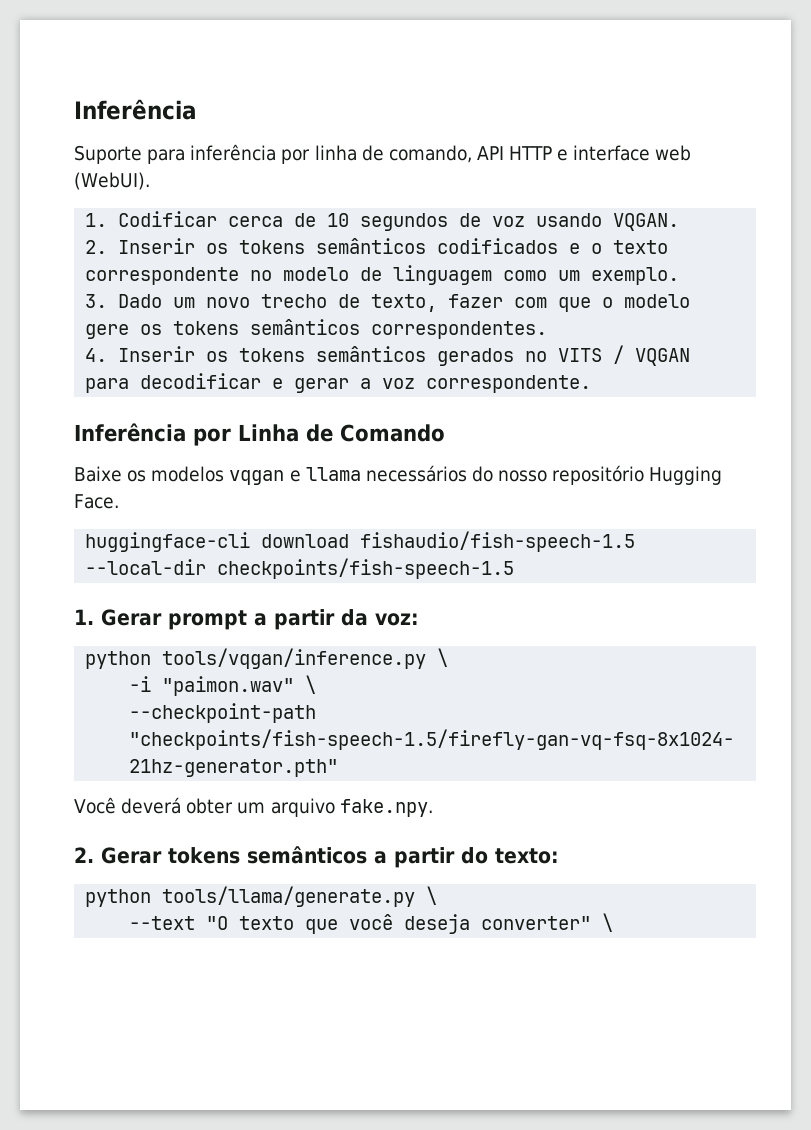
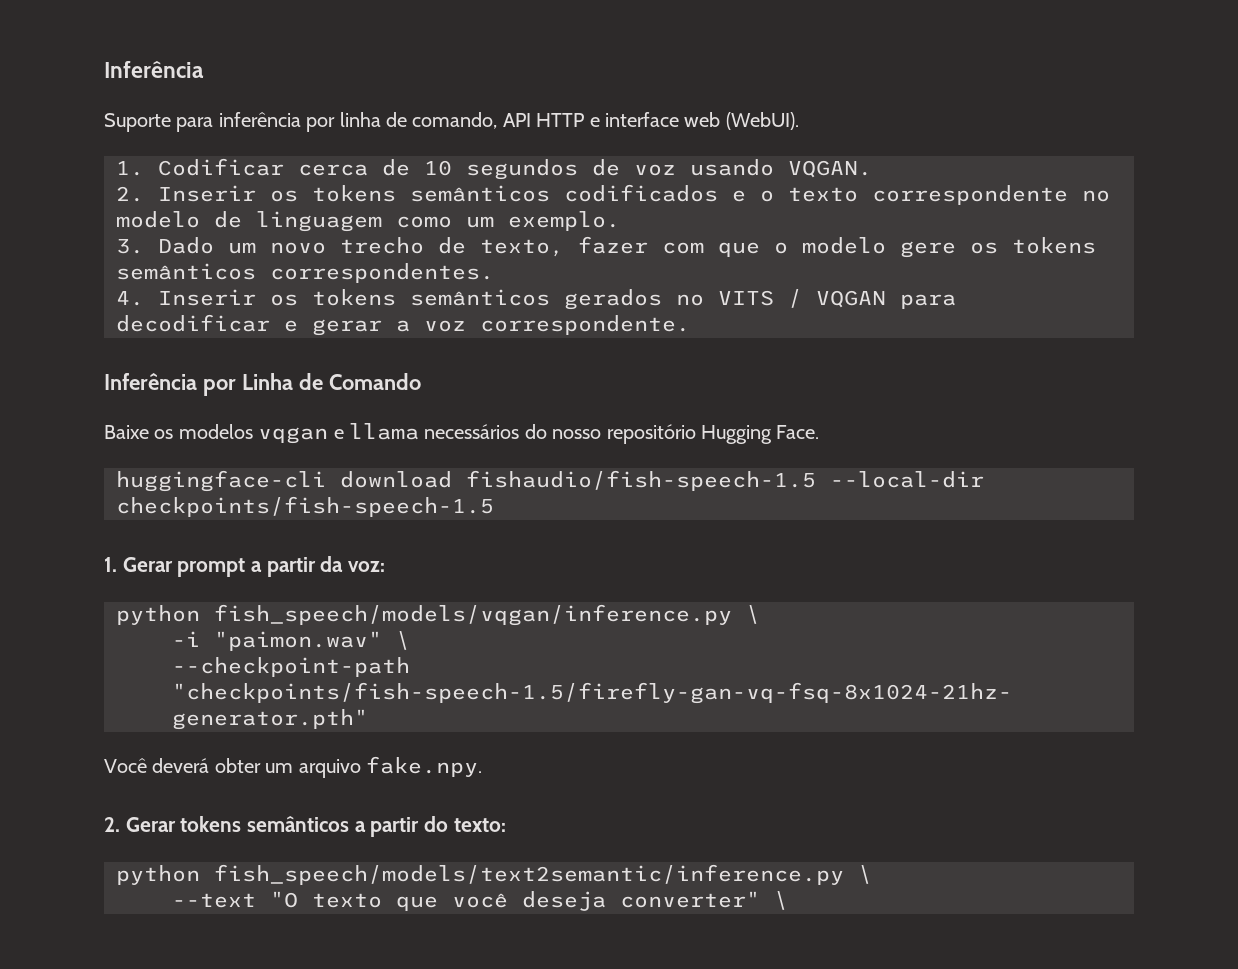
[162,648,427,669] tools/vqgan/inference.py -> [214,604,732,626] fish_speech/models/vqgan/inference.py
[162,886,416,907] tools/llama/generate.py -> [214,864,844,885] fish_speech/models/text2semantic/inference.py

